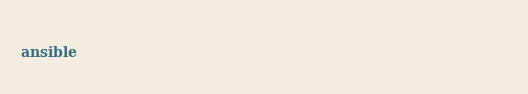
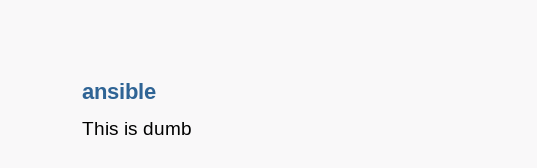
(77, 51) none -> [82,122,193,135] // This is dumb

